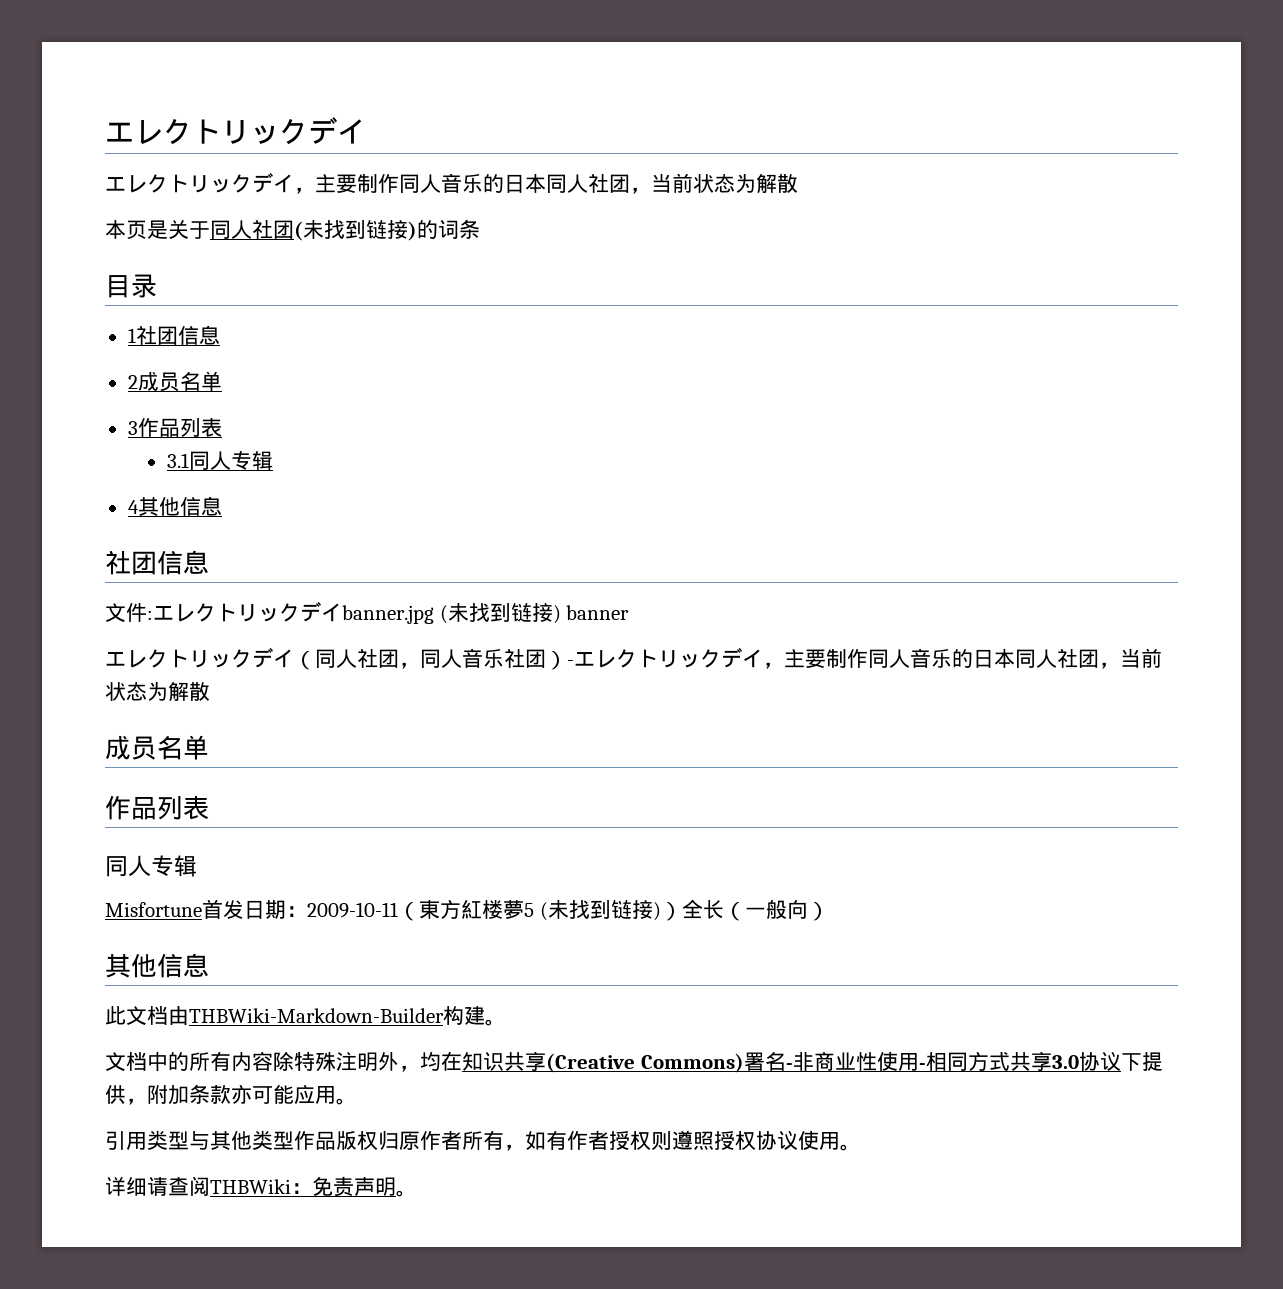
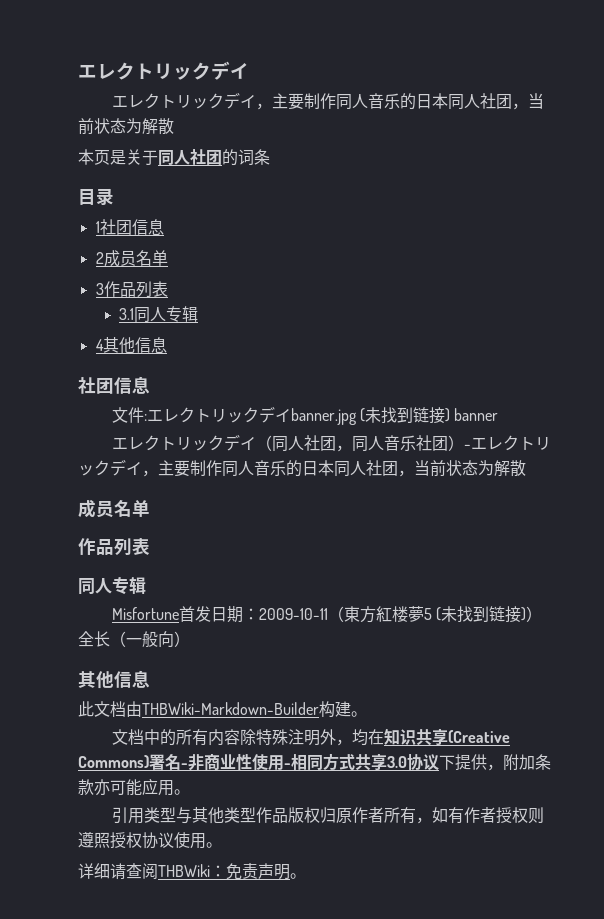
[294,219,417,241] (未找到链接) -> (222, 157) none

